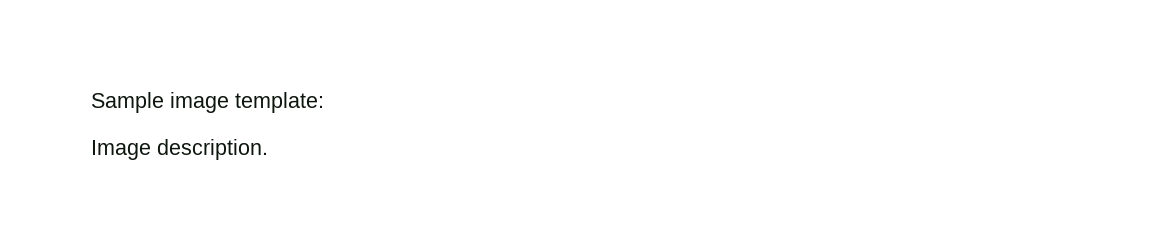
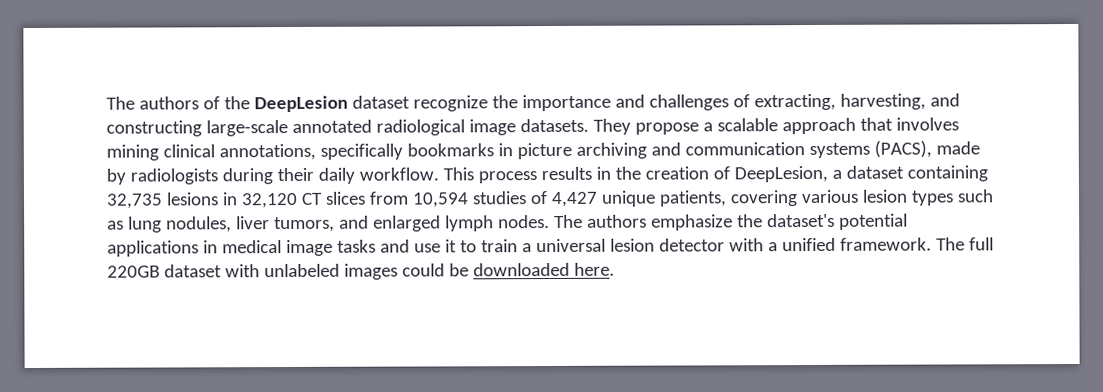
[91,92,324,113] [91,139,268,160] Sample image template: // Image description. -> [106,93,960,113] [106,117,959,137] [106,140,980,161] [106,165,988,185] [106,189,994,209] [107,213,908,233] [107,237,994,257] [107,262,615,280] The authors of the DeepLesion dataset recognize the importance and challenges of extracting, harvesting, and constructing large-scale annotated radiological image datasets. They propose a scalable approach that involves mining clinical annotations, specifically bookmarks in picture archiving and communication systems (PACS), made by radiologists during their daily workflow. This process results in the creation of DeepLesion, a dataset containing 32,735 lesions in 32,120 CT slices from 10,594 studies of 4,427 unique patients, covering various lesion types such as lung nodules, liver tumors, and enlarged lymph nodes. The authors emphasize the dataset's potential applications in medical image tasks and use it to train a universal lesion detector with a unified framework. The full 220GB dataset with unlabeled images could be downloaded here.

